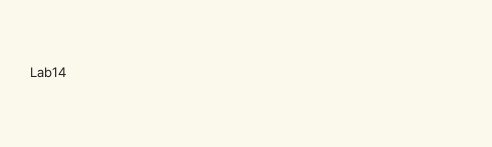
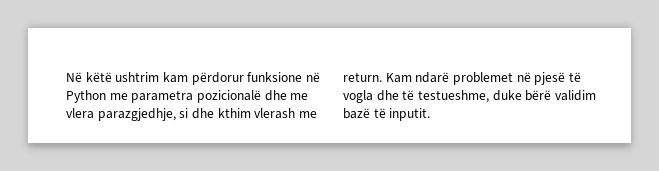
[30,67,66,78] Lab14 -> [66,72,320,85] [66,90,309,103] [66,108,317,121] [343,72,581,85] [343,90,596,103] [343,108,431,121] Në këtë ushtrim kam përdorur funksione në Python me parametra pozicionalë dhe me vlera parazgjedhje, si dhe kthim vlerash me return. Kam ndarë problemet në pjesë të vogla dhe të testueshme, duke bërë validim bazë të inputit.

